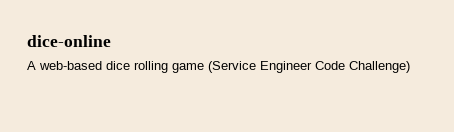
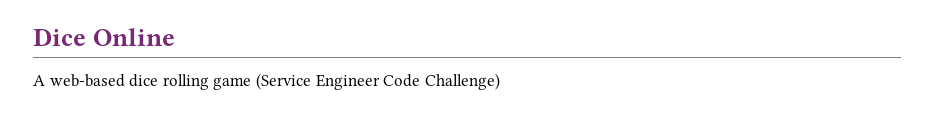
[27,35,111,47] dice-online -> [33,28,176,46] Dice Online

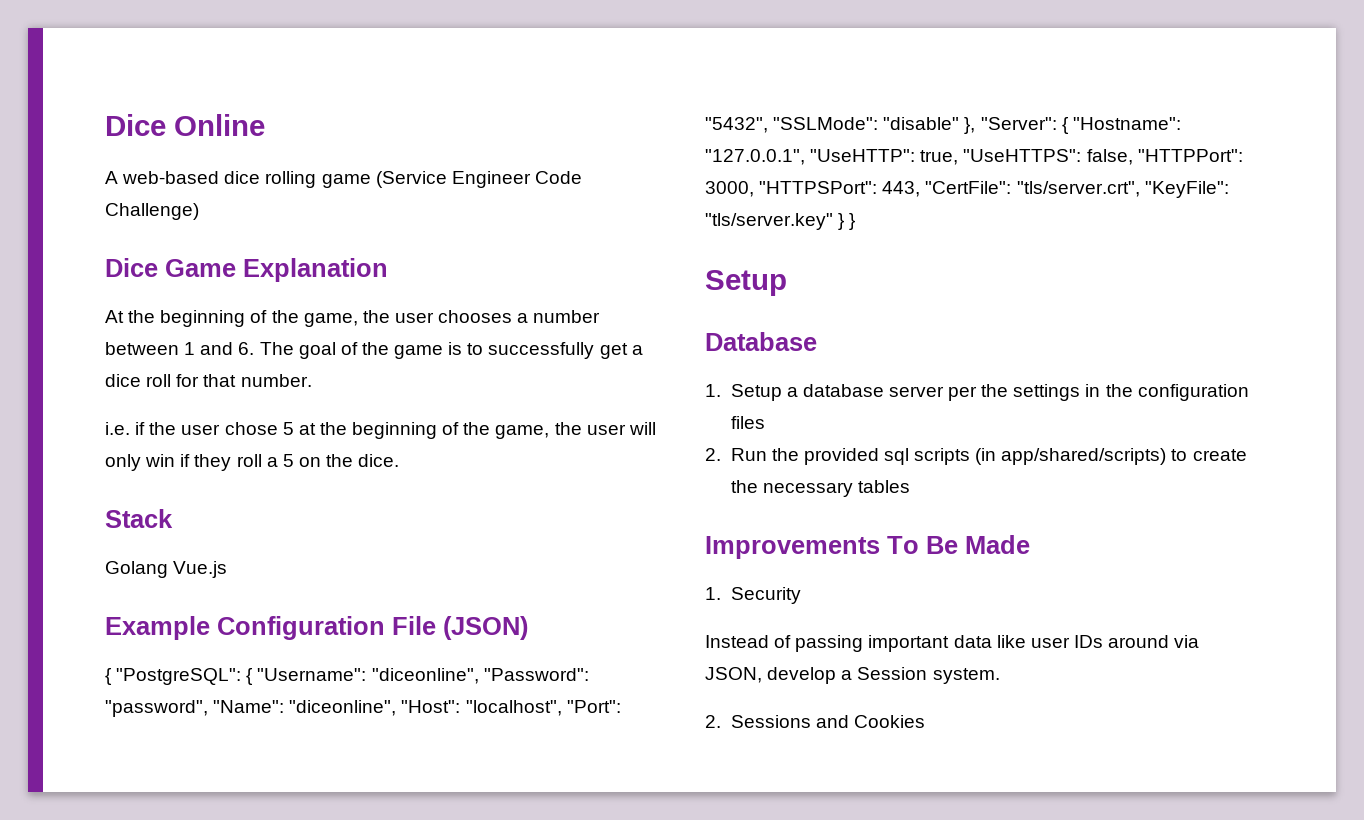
(500, 81) none -> [105,258,388,282] [105,310,601,327] [105,342,643,359] [105,374,312,387] [105,422,656,439] [105,454,400,471] [105,509,173,528] [105,561,228,578] [105,616,528,640] [105,668,589,685] [105,700,621,717] [705,117,1181,134] [705,149,1243,165] [705,181,1229,198] [705,213,856,230] [705,270,787,296] [705,332,817,351] [705,384,1249,401] [730,416,765,429] [705,448,1247,465] [730,480,910,497] [705,535,1030,559] [705,587,801,604] [705,635,1200,652] [705,667,1000,684] [705,715,925,728] // Dice Game Explanation // At the beginning of the game, the user chooses a number between 1 and 6. The goal of the game is to successfully get a dice roll for that number. // i.e. if the user chose 5 at the beginning of the game, the user will only win if they roll a 5 on the dice. // Stack // Golang Vue.js // Example Configuration File (JSON) // { "PostgreSQL": { "Username": "diceonline", "Password": "password", "Name": "diceonline", "Host": "localhost", "Port": "5432", "SSLMode": "disable" }, "Server": { "Hostname": "127.0.0.1", "UseHTTP": true, "UseHTTPS": false, "HTTPPort": 3000, "HTTPSPort": 443, "CertFile": "tls/server.crt", "KeyFile": "tls/server.key" } } // Setup // Database // 1. Setup a database server per the settings in the configuration files // 2. Run the provided sql scripts (in app/shared/scripts) to create the necessary tables // Improvements To Be Made // 1. Security // Instead of passing important data like user IDs around via JSON, develop a Session system. // 2. Sessions and Cookies

